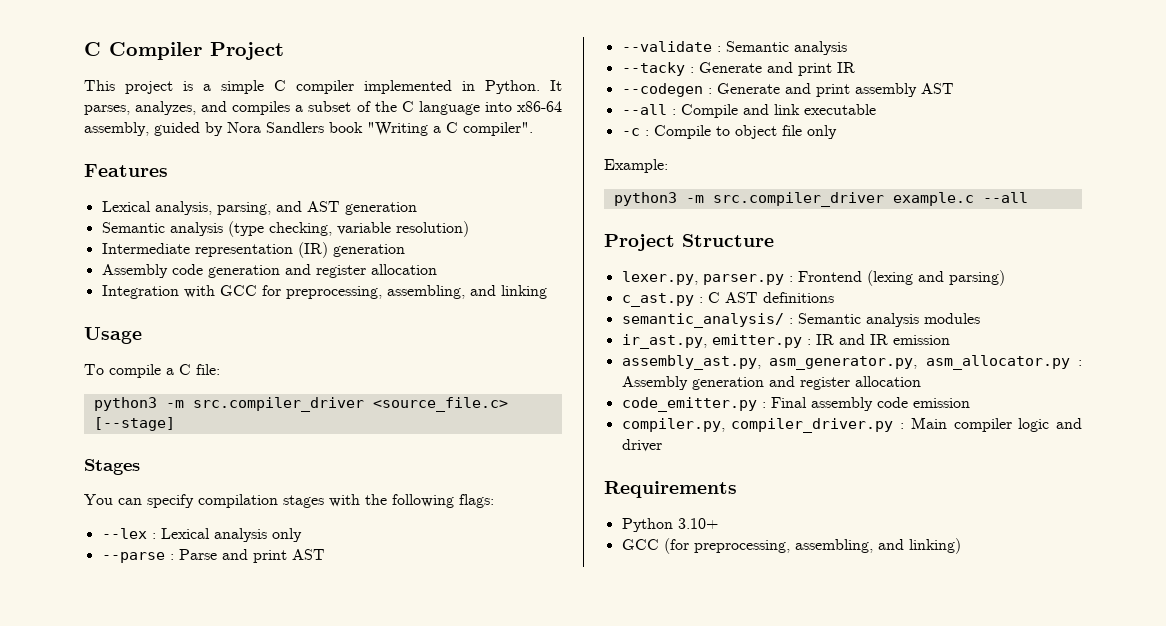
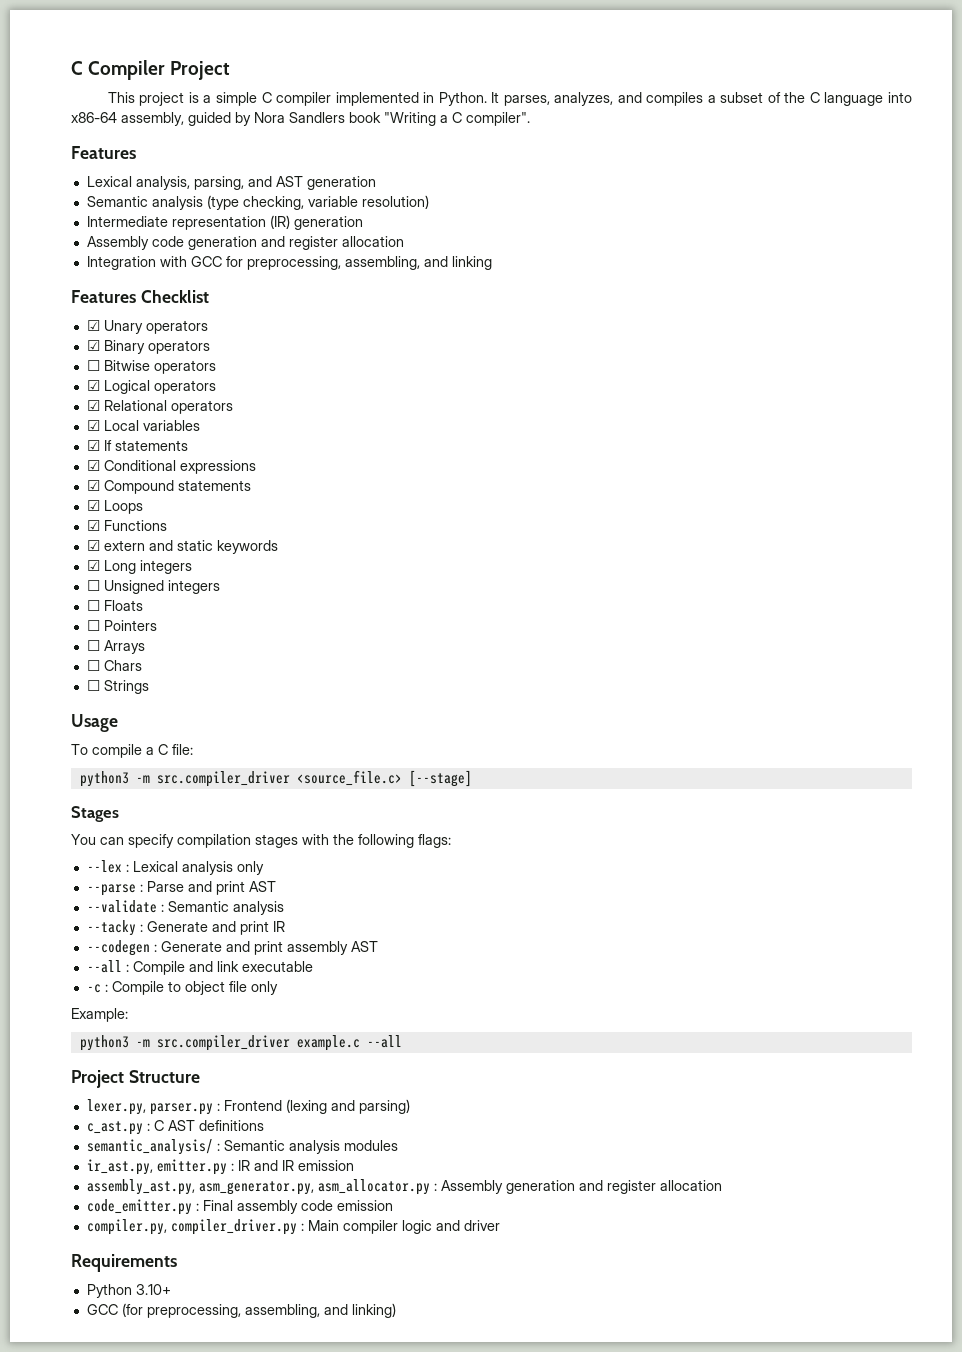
(547, 292) none -> [71,290,209,303] [86,320,208,334] [86,340,210,354] [86,360,216,374] [86,380,216,394] [86,400,233,414] [86,420,200,431] [86,440,188,451] [86,460,256,474] [86,480,251,494] [86,500,143,514] [86,520,167,531] [86,540,278,554] [86,560,192,574] [86,580,220,594] [86,600,143,611] [86,620,157,631] [86,640,145,654] [86,660,142,671] [86,680,149,694] // Features Checklist // ☑ Unary operators // ☑ Binary operators // ☐ Bitwise operators // ☑ Logical operators // ☑ Relational operators // ☑ Local variables // ☑ If statements // ☑ Conditional expressions // ☑ Compound statements // ☑ Loops // ☑ Functions // ☑ extern and static keywords // ☑ Long integers // ☐ Unsigned integers // ☐ Floats // ☐ Pointers // ☐ Arrays // ☐ Chars // ☐ Strings

